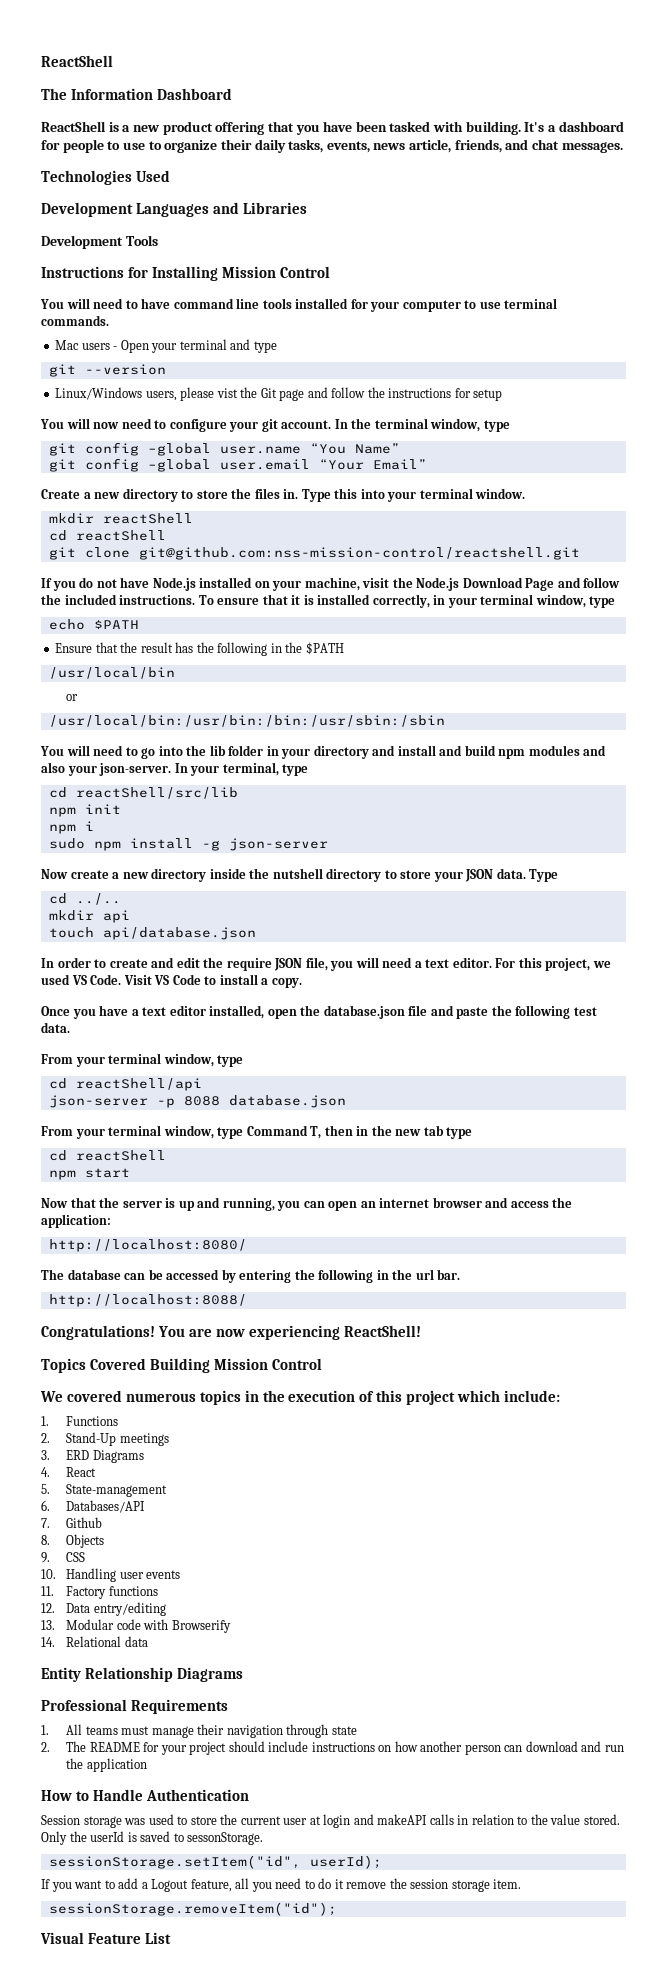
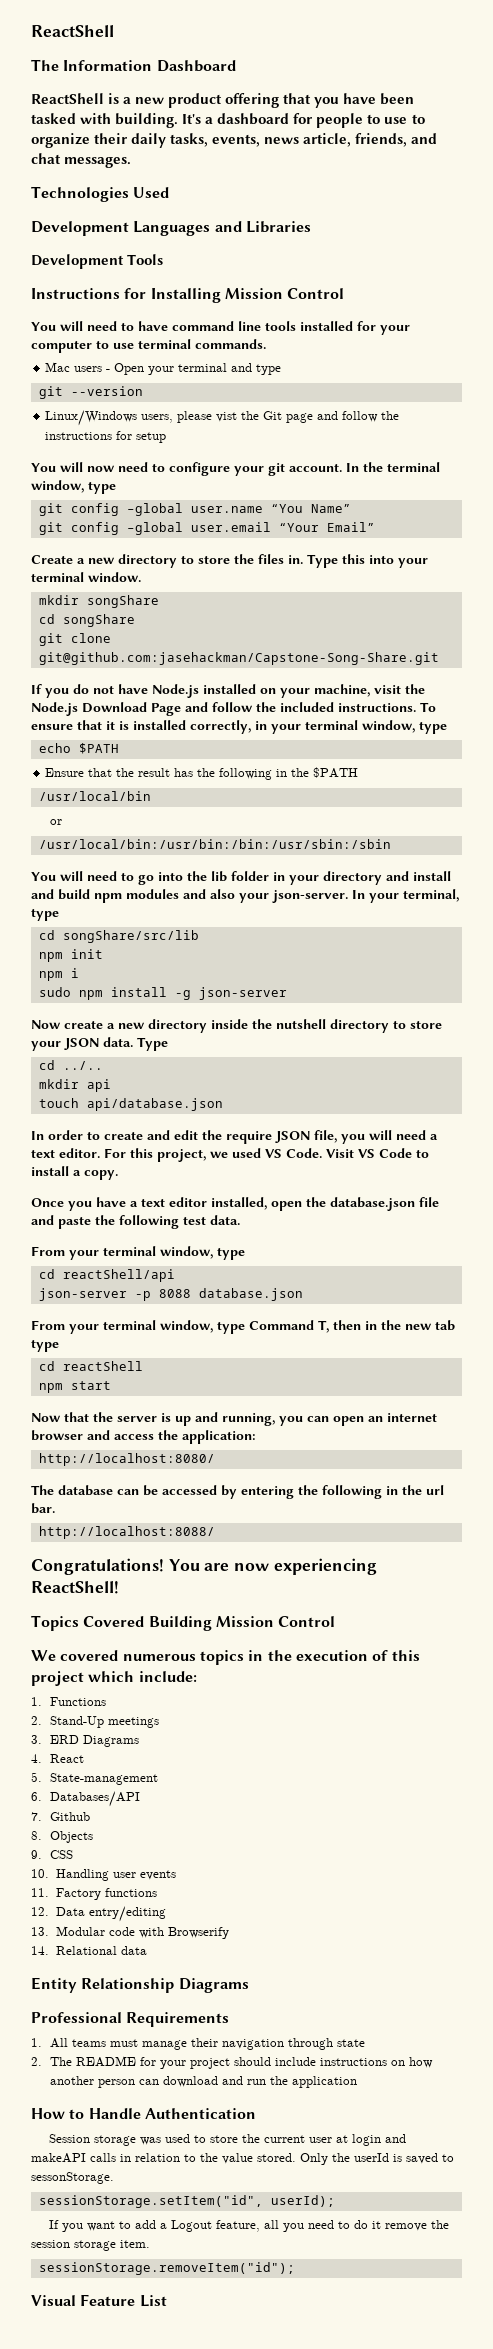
[102,513,193,524] [48,530,166,541] reactShell // cd reactShell -> [86,595,159,608] [38,614,135,627] songShare // cd songShare
[138,547,580,560] git@github.com:nss-mission-control/reactshell.git -> [38,652,439,665] git@github.com:jasehackman/Capstone-Song-Share.git
[75,787,238,799] reactShell/src/lib -> [62,930,199,943] songShare/src/lib

